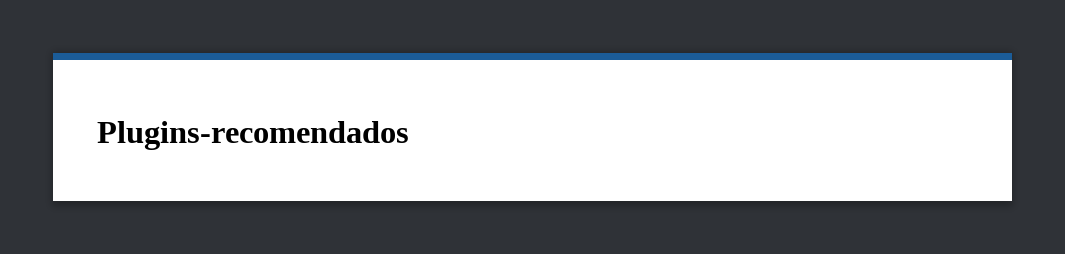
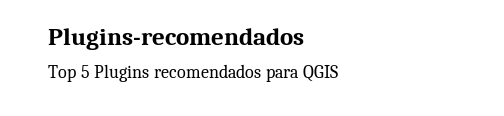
(409, 135) none -> [48,64,338,82] // Top 5 Plugins recomendados para QGIS

